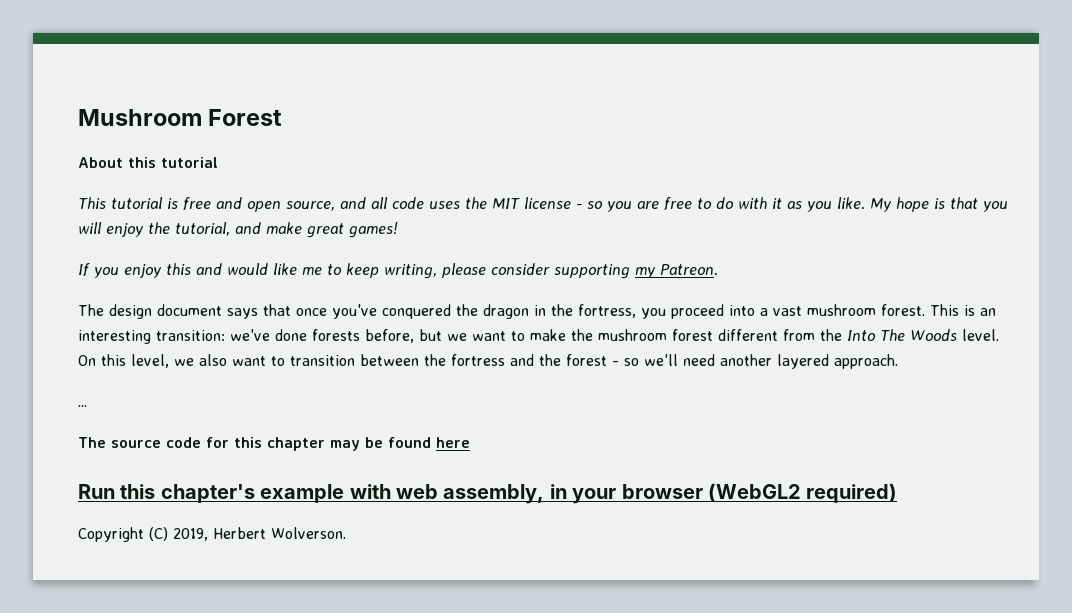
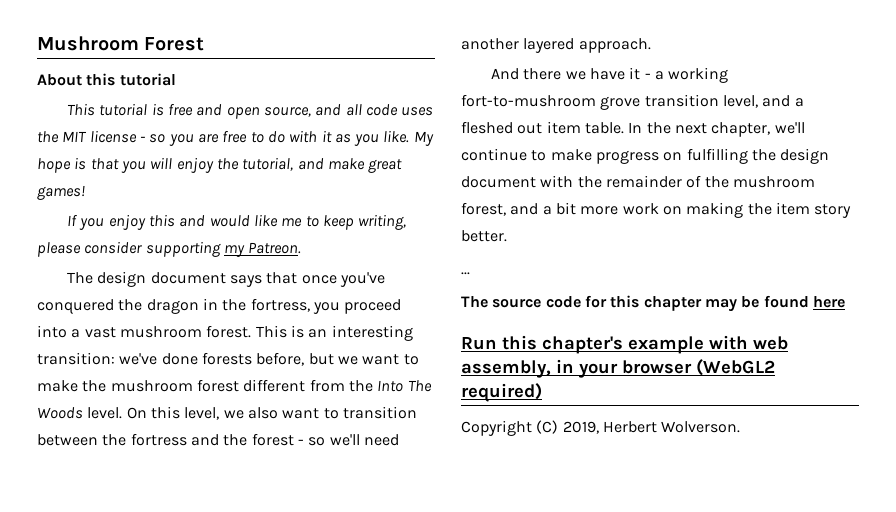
(898, 361) none -> [490,67,729,83] [461,94,804,110] [461,121,805,137] [461,148,830,164] [461,175,815,188] [461,202,852,218] [461,230,507,242] // And there we have it - a working fort-to-mushroom grove transition level, and a fleshed out item table. In the next chapter, we'll continue to make progress on fulfilling the design document with the remainder of the mushroom forest, and a bit more work on making the item story better.

